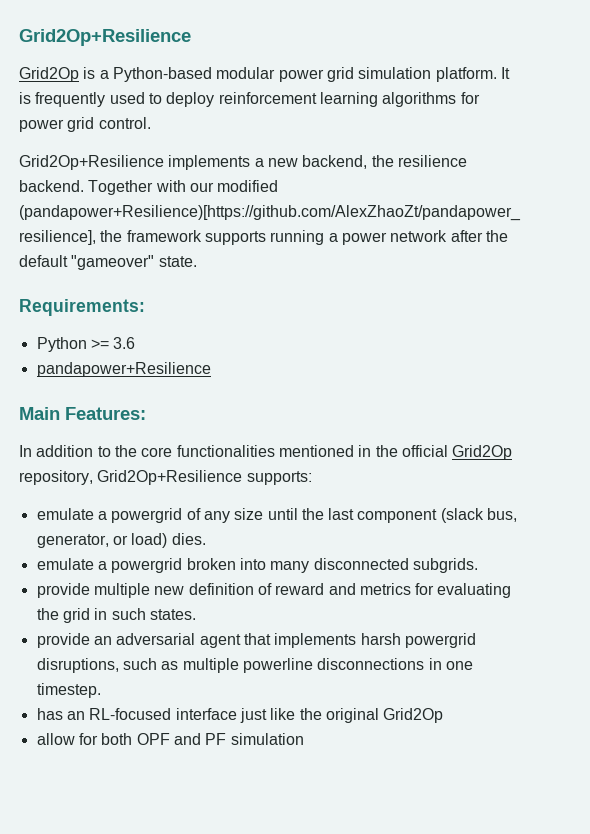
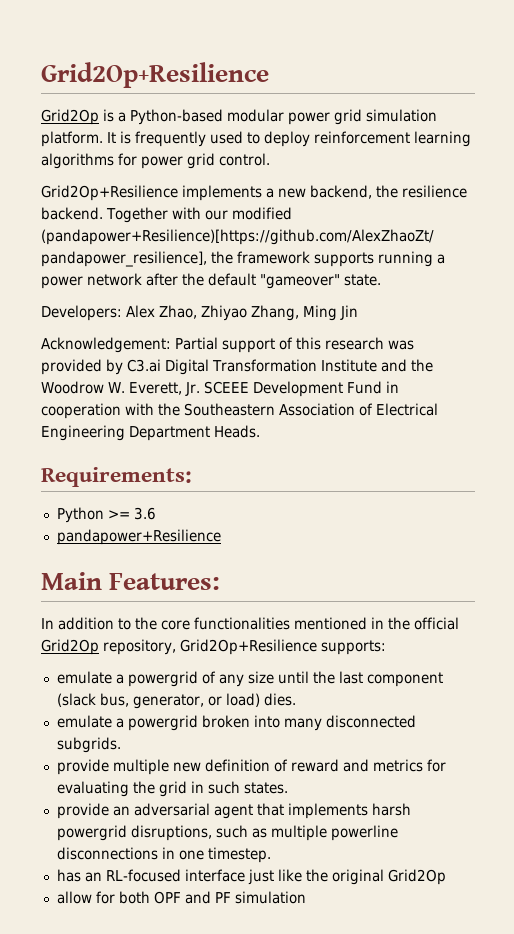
(197, 261) none -> [41,305,358,321] [41,337,414,353] [41,359,433,375] [41,381,399,397] [41,403,438,419] [41,425,260,441] // Developers: Alex Zhao, Zhiyao Zhang, Ming Jin // Acknowledgement: Partial support of this research was provided by C3.ai Digital Transformation Institute and the Woodrow W. Everett, Jr. SCEEE Development Fund in cooperation with the Southeastern Association of Electrical Engineering Department Heads.

